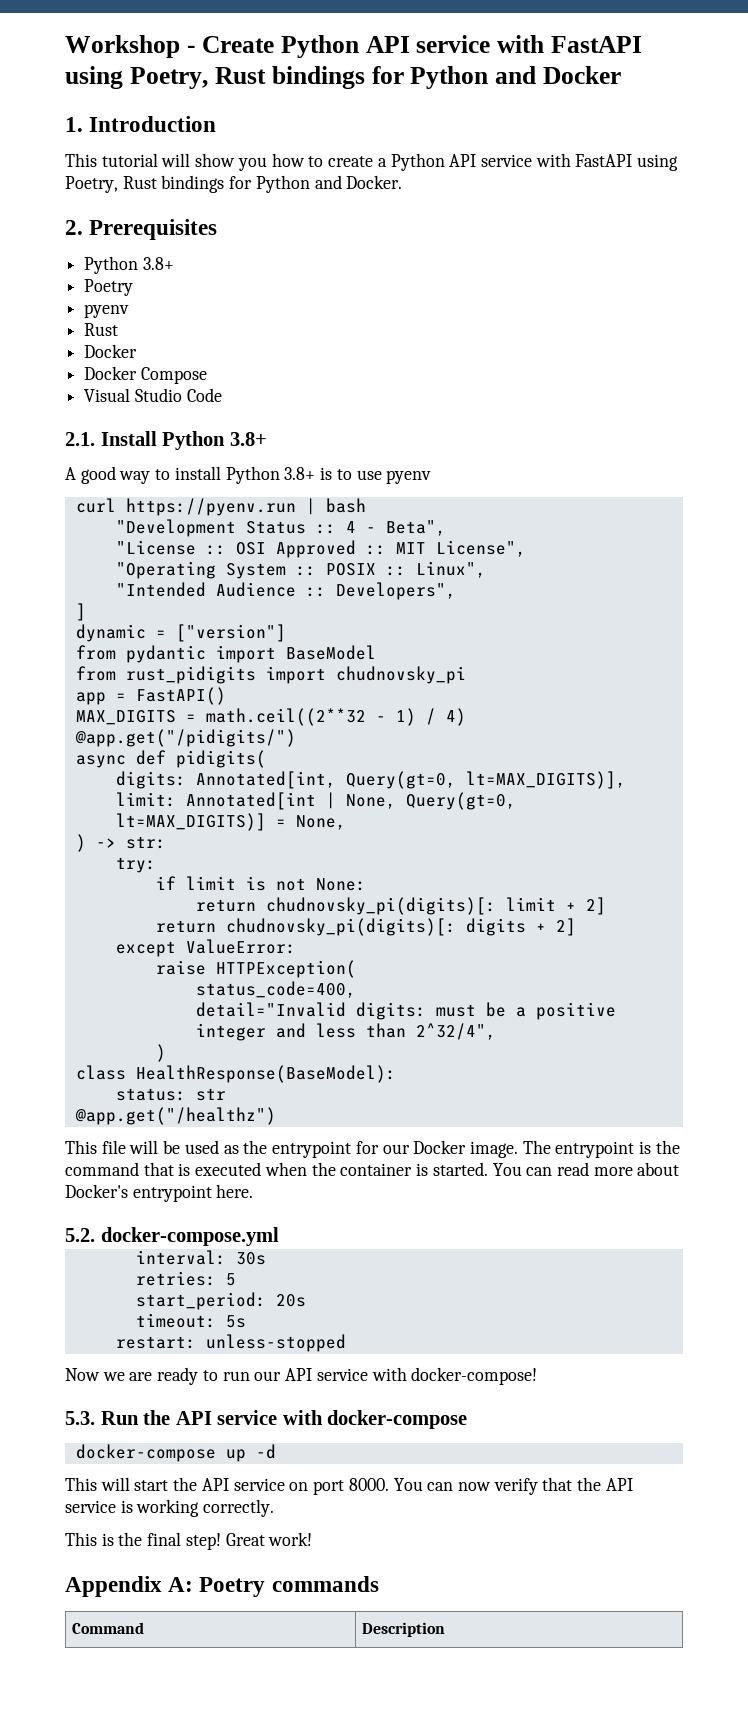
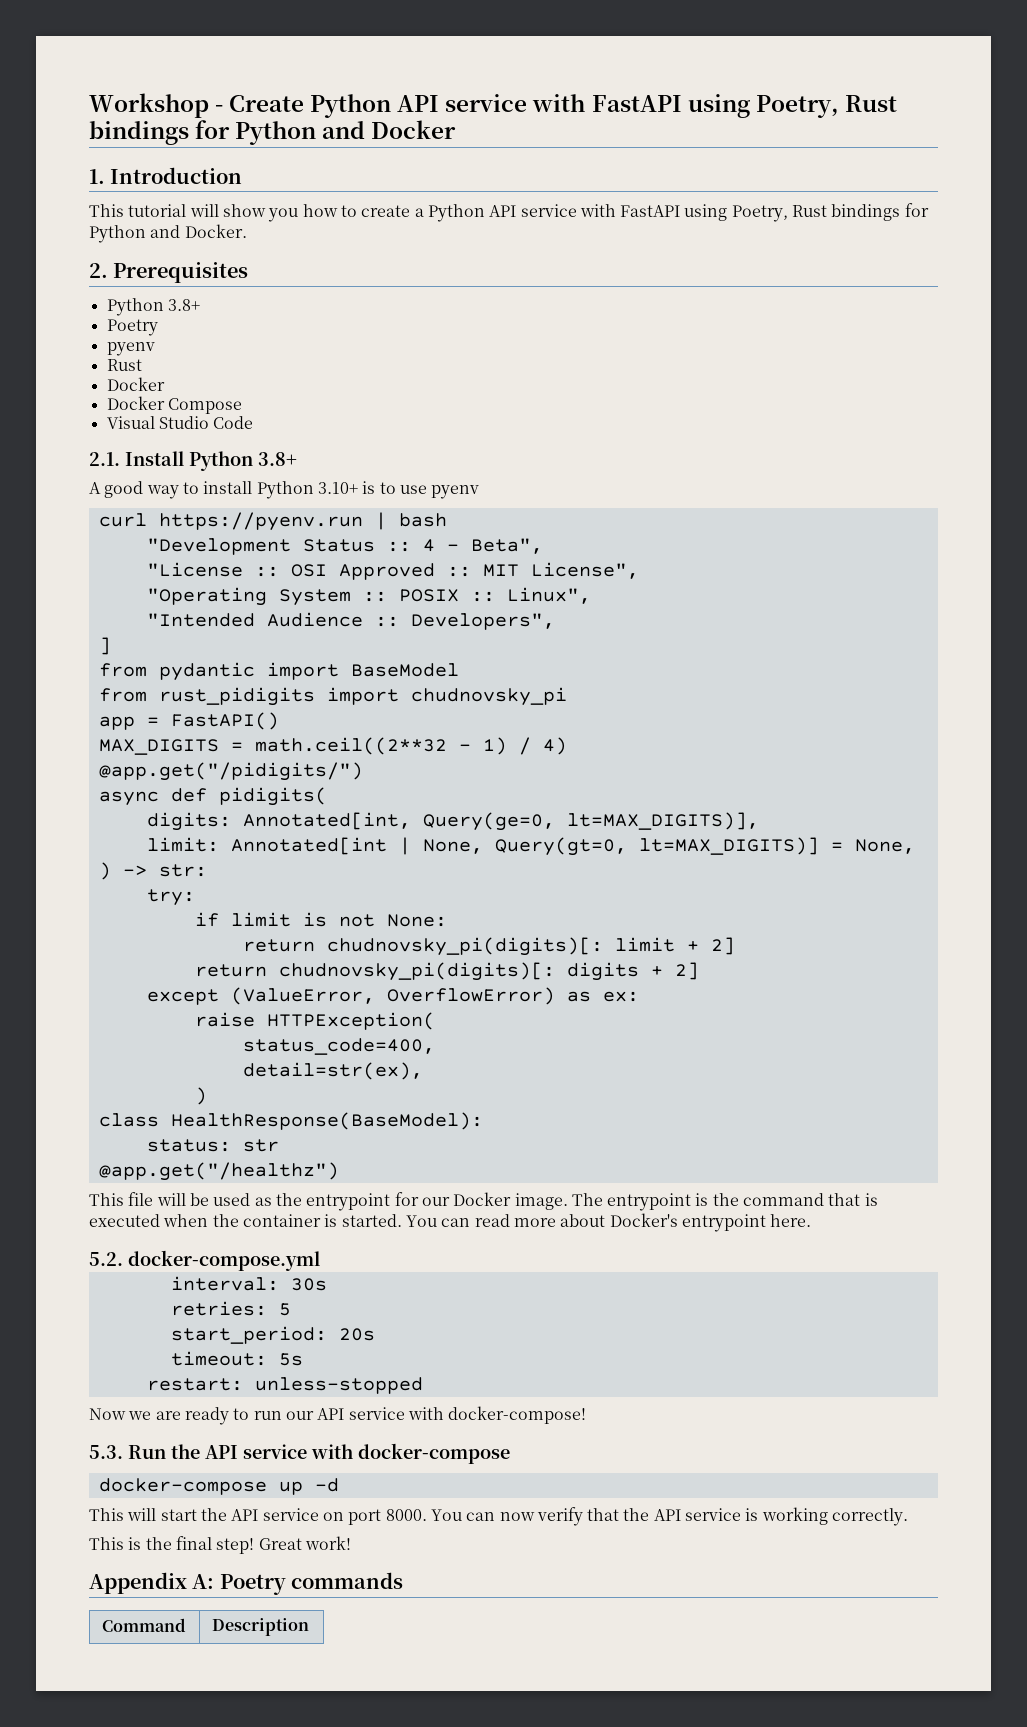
[284,467,316,480] 3.8+ -> [317,482,358,494] 3.10+
[75,624,286,642] // dynamic = ["version"] -> (111, 646) none
[345,771,456,789] Query(gt=0, -> [422,812,555,831] Query(ge=0,
[185,939,296,954] ValueError: -> [230,987,639,1005] (ValueError, OverflowError) as ex:
[195,1002,616,1020] [195,1023,496,1041] detail="Invalid digits: must be a positive integer and less than 2^32/4", -> [242,1062,423,1080] detail=str(ex),

